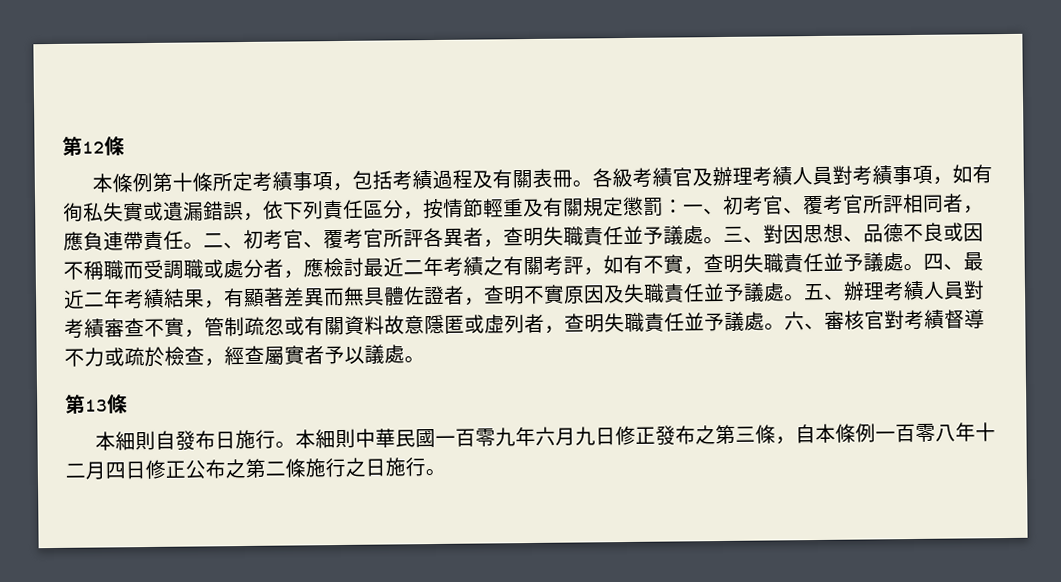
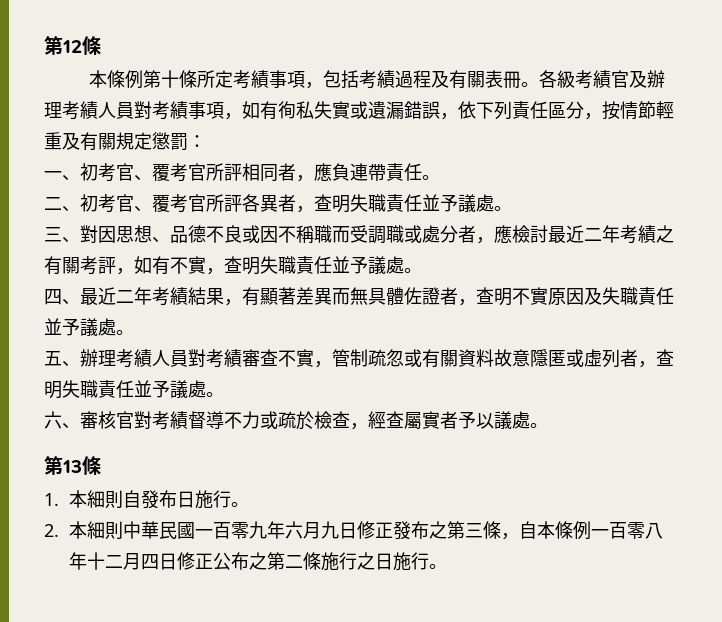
(684, 206) none -> (206, 141) //
(204, 245) none -> (440, 177) //
(724, 240) none -> (512, 208) //
(924, 267) none -> (422, 270) //
(805, 297) none -> (134, 332) //
(785, 326) none -> (224, 394) //
(128, 404) none -> [44,493,59,506] 1.
(296, 444) none -> [44,524,59,537] // 2.

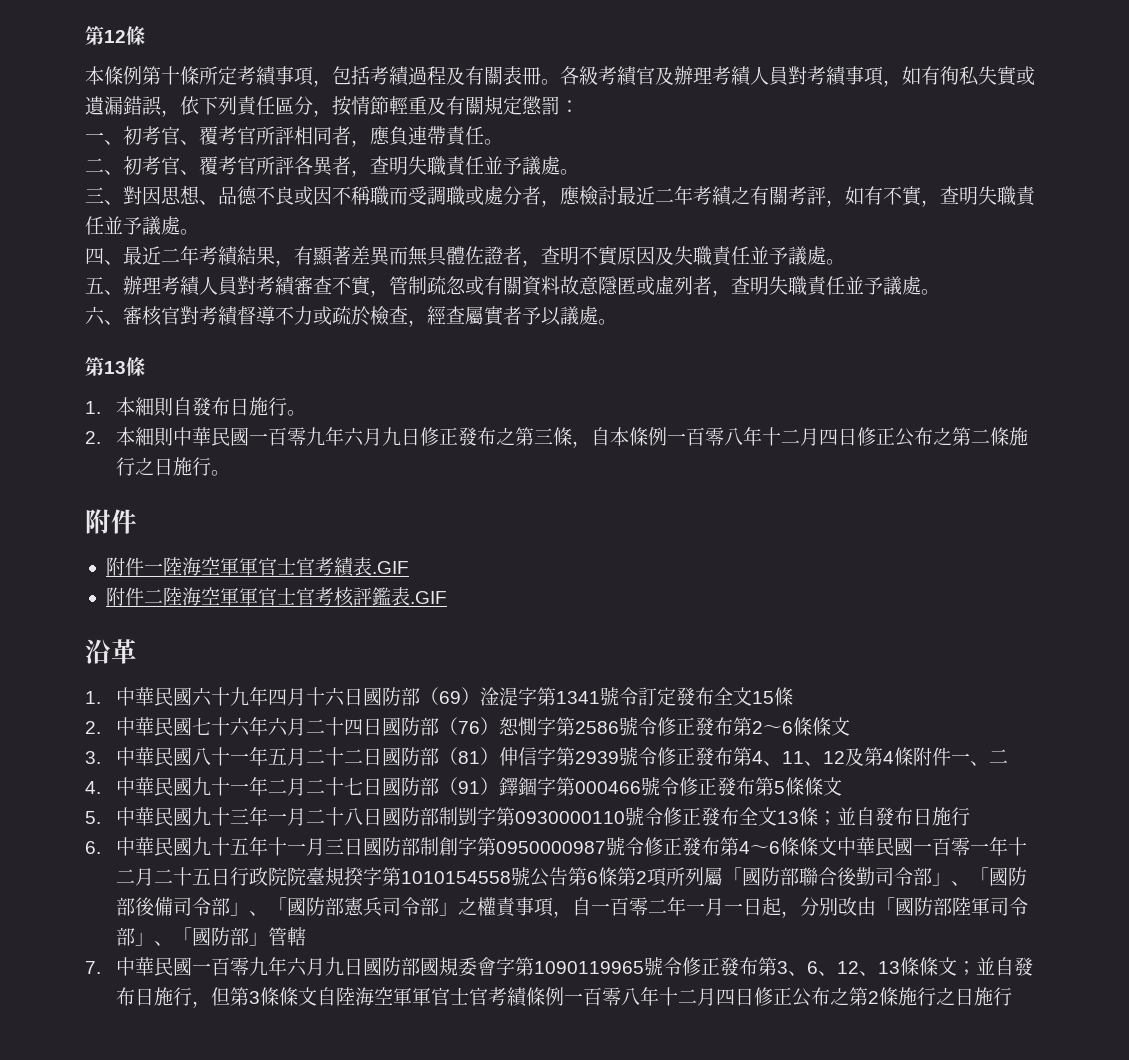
(447, 566) none -> [85,509,137,534] [105,557,409,577] [105,587,447,607] [85,639,137,664] [85,687,793,706] [85,717,850,736] [85,747,1008,766] [85,777,842,796] [85,807,970,826] [85,837,1027,856] [115,867,1027,887] [115,897,1028,918] [115,927,306,946] [85,957,1033,977] [115,987,1012,1008] // 附件 // 附件一陸海空軍軍官士官考績表.GIF // 附件二陸海空軍軍官士官考核評鑑表.GIF // 沿革 // 1.中華民國六十九年四月十六日國防部（69）淦湜字第1341號令訂定發布全文15條 // 2.中華民國七十六年六月二十四日國防部（76）恕惻字第2586號令修正發布第2～6條條文 // 3.中華民國八十一年五月二十二日國防部（81）伸信字第2939號令修正發布第4、11、12及第4條附件一、二 // 4.中華民國九十一年二月二十七日國防部（91）鐸錮字第000466號令修正發布第5條條文 // 5.中華民國九十三年一月二十八日國防部制剴字第0930000110號令修正發布全文13條；並自發布日施行 // 6.中華民國九十五年十一月三日國防部制創字第0950000987號令修正發布第4～6條條文中華民國一百零一年十二月二十五日行政院院臺規揆字第1010154558號公告第6條第2項所列屬「國防部聯合後勤司令部」、「國防部後備司令部」、「國防部憲兵司令部」之權責事項，自一百零二年一月一日起，分別改由「國防部陸軍司令部」、「國防部」管轄 // 7.中華民國一百零九年六月九日國防部國規委會字第1090119965號令修正發布第3、6、12、13條條文；並自發布日施行，但第3條條文自陸海空軍軍官士官考績條例一百零八年十二月四日修正公布之第2條施行之日施行

